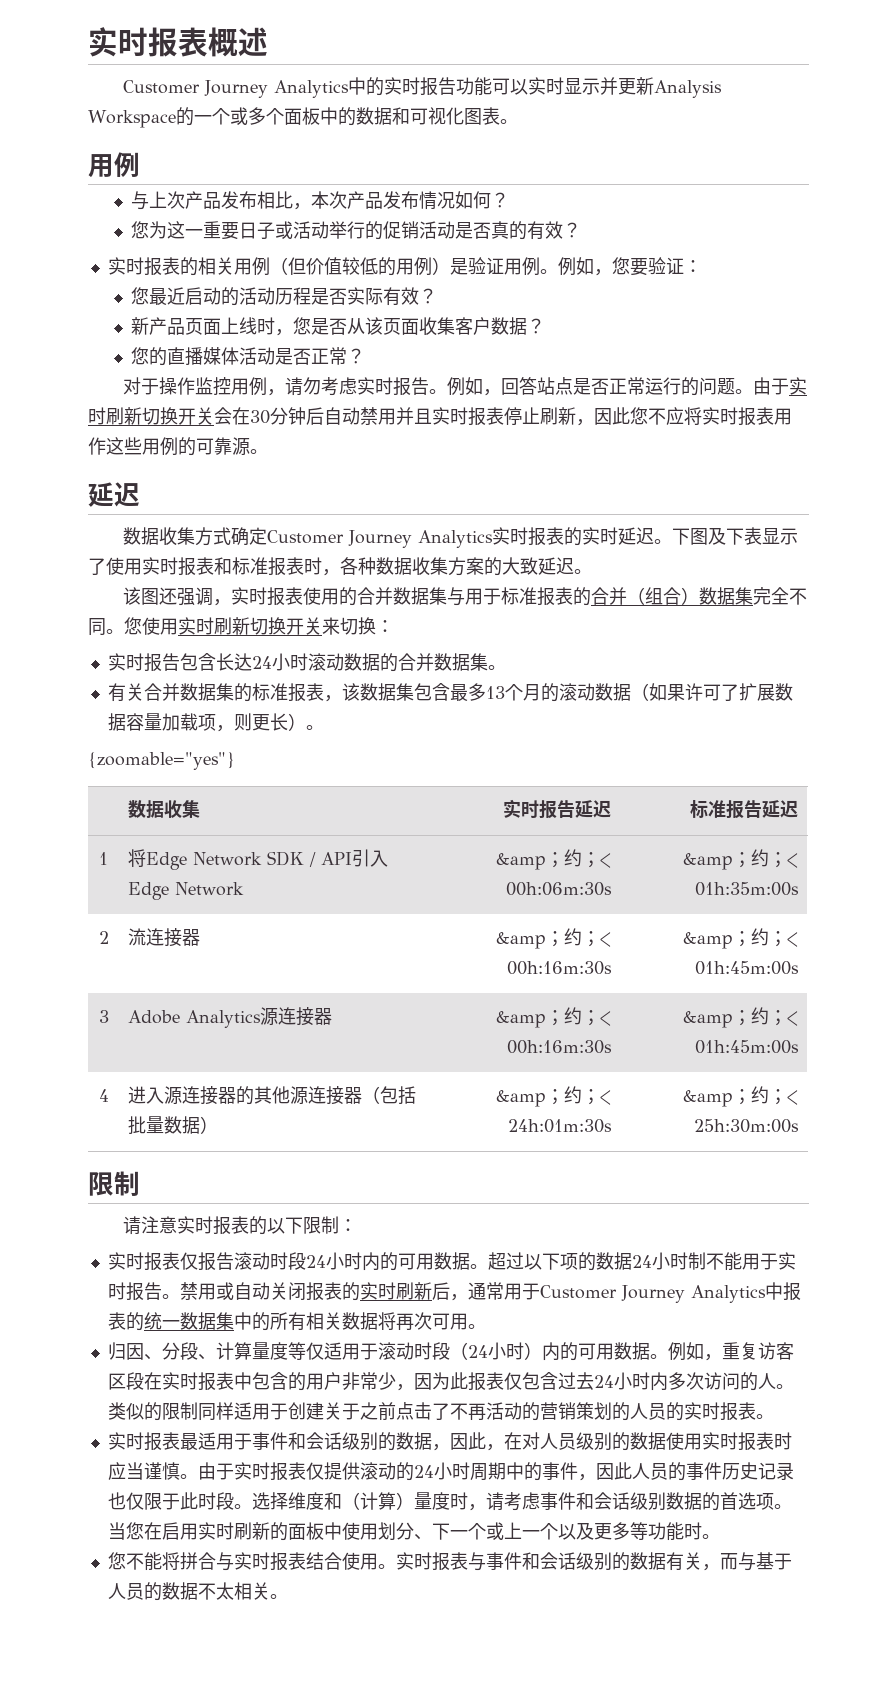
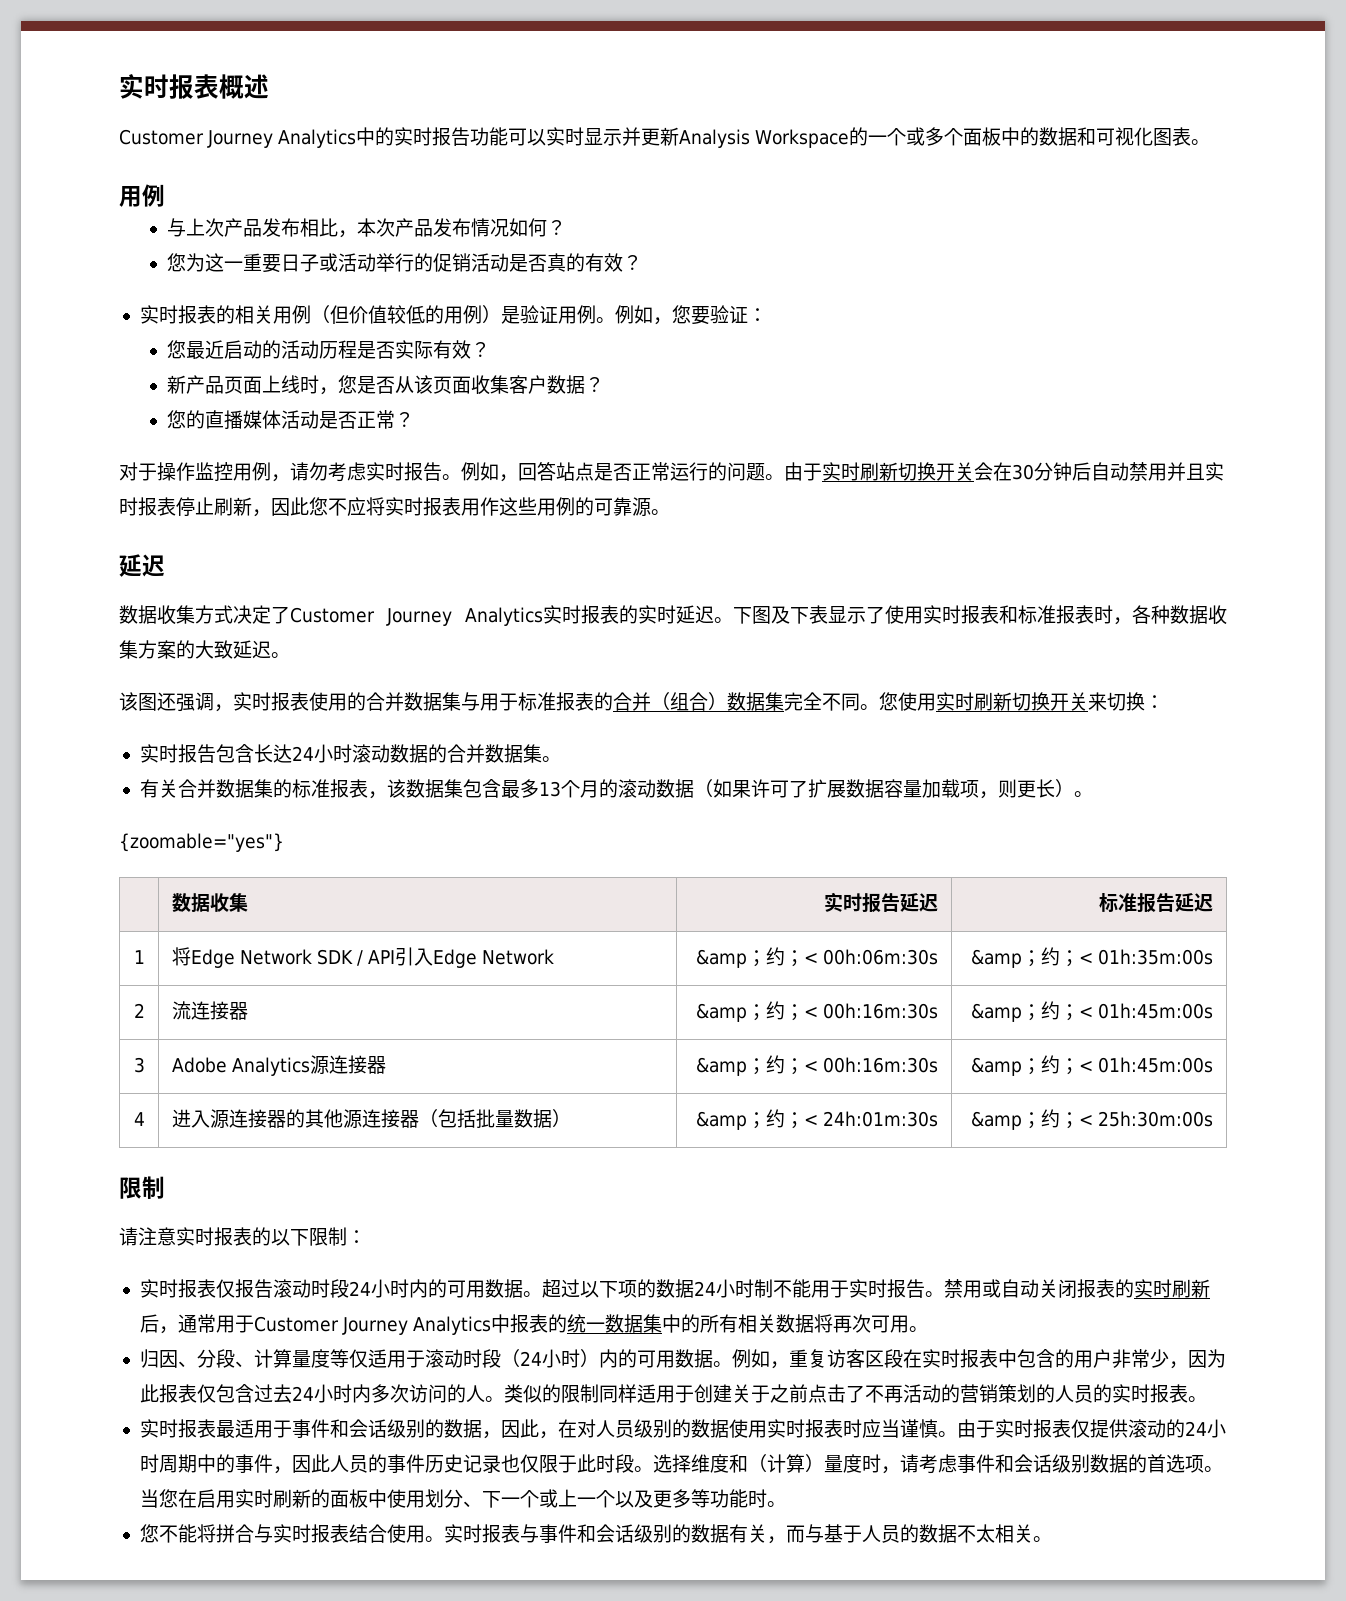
[230,527,267,546] 确定 -> [233,605,290,624] 决定了

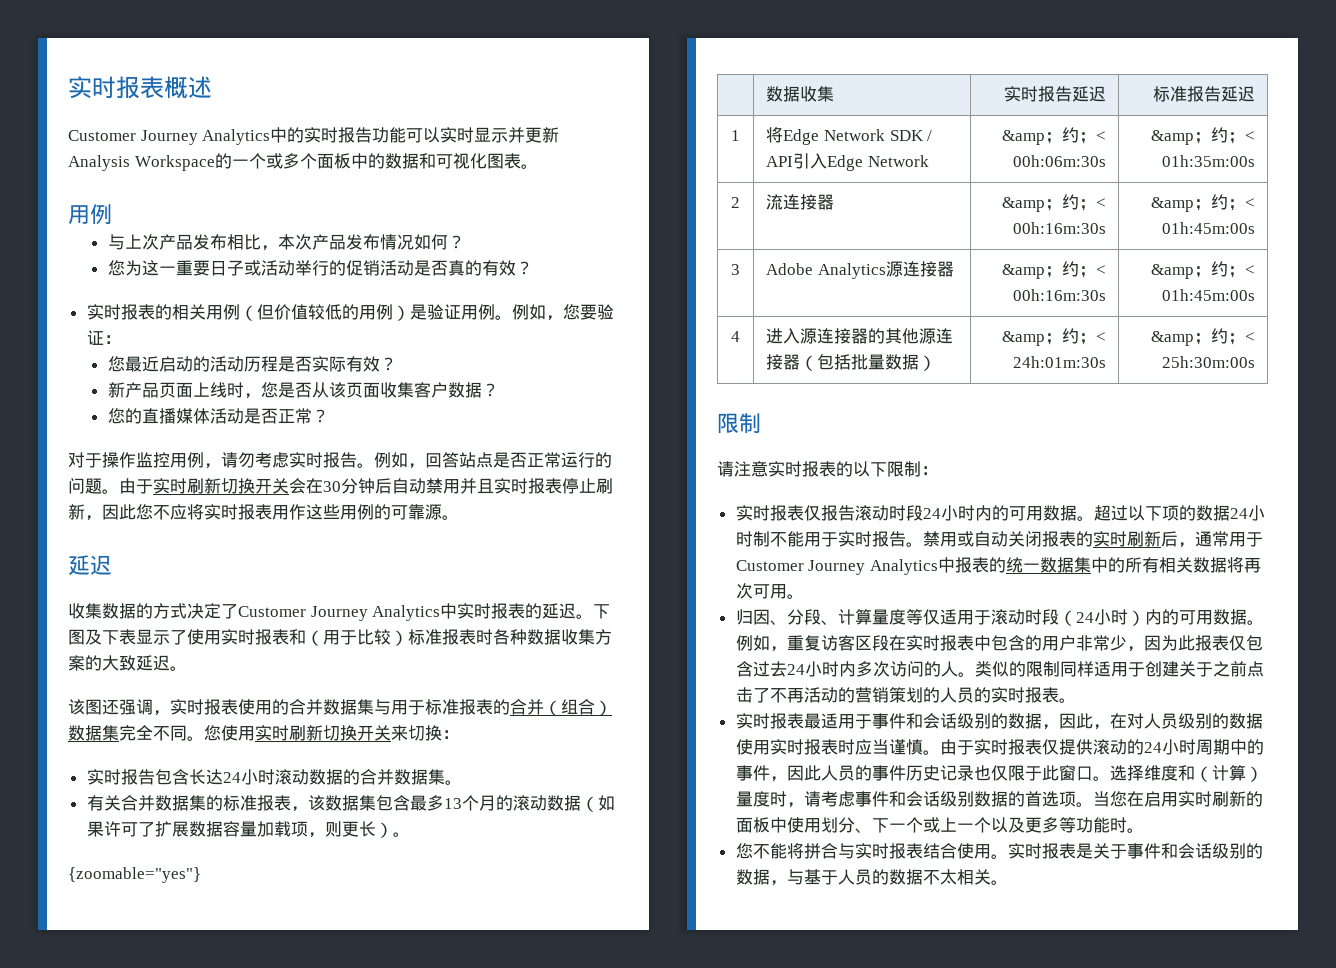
[119,605,195,625] 数据收集 -> [68,603,153,619] 收集数据的
[543,605,676,624] 实时报表的实时 -> [440,603,543,619] 中实时报表的
(1018, 614) none -> [306,629,408,646] （用于比较）
[1113,617,1132,625] ， -> (493, 637) none
[595,1454,634,1473] 时段 -> [1058,765,1093,781] 窗口
[519,1524,805,1544] 与事件和会话级别的数据有关，而 -> [1075,843,1263,859] [735,869,787,886] 是关于事件和会话级别的数据，

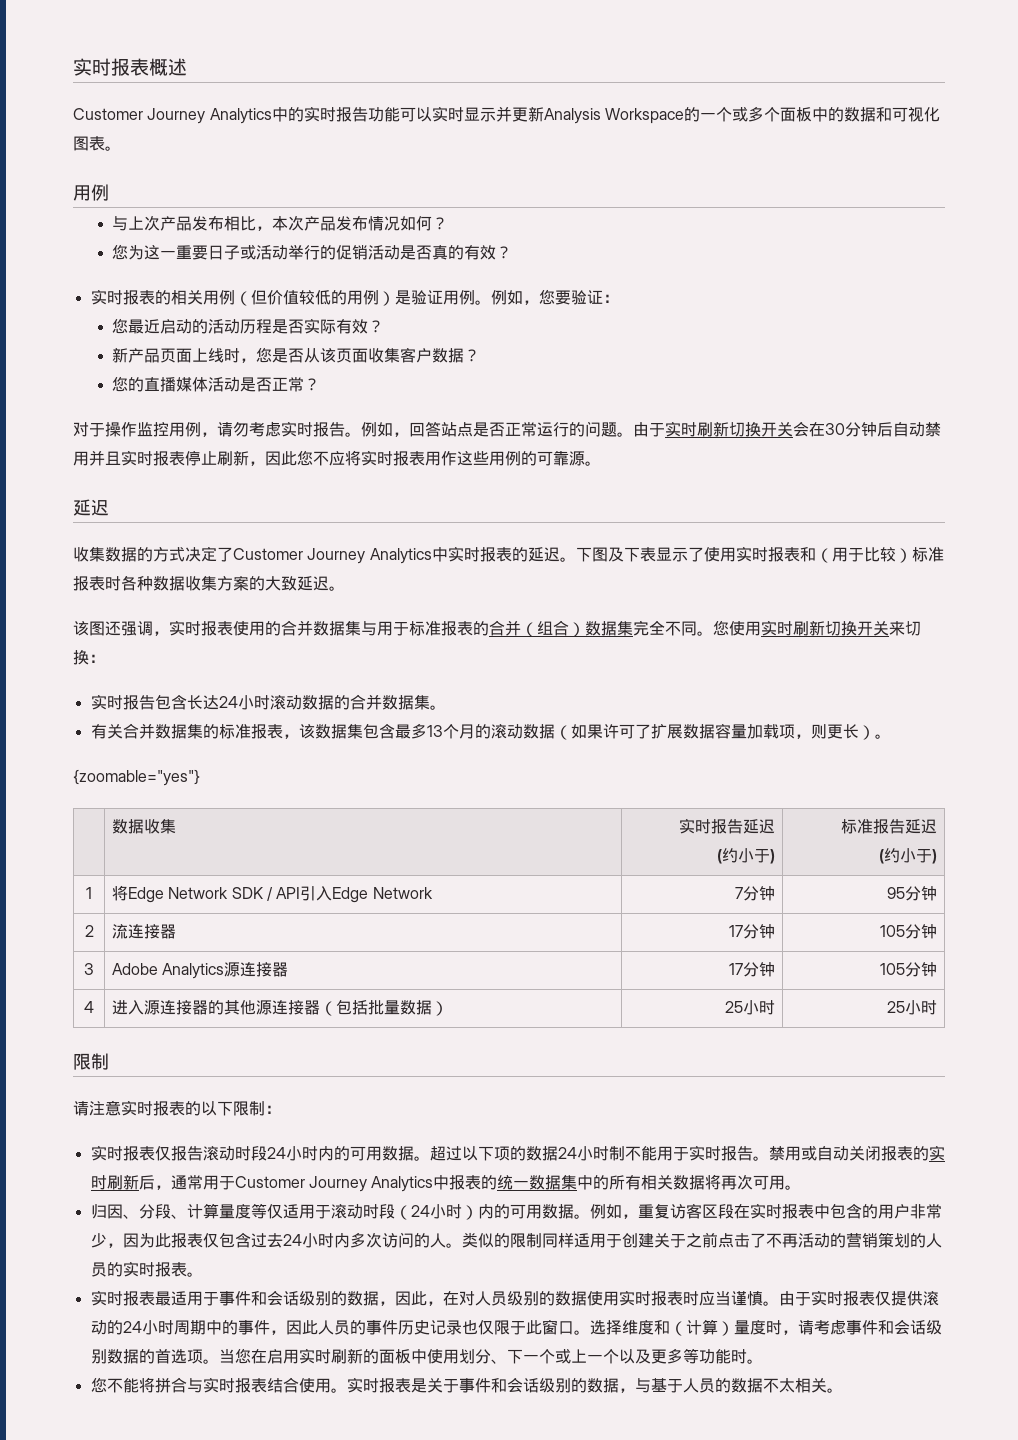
(1106, 94) none -> [716,848,775,864] // (约小于)
(1255, 94) none -> [878,848,937,864] // (约小于)
[1001,127,1106,145] [1012,155,1106,167] [1150,127,1255,145] [1161,155,1255,167] [731,197,740,208] [766,194,835,210] [1001,194,1106,212] [1012,222,1106,234] [1150,194,1255,212] [1161,222,1255,234] &amp；约；< 00h:06m:30s | &amp；约；< 01h:35m:00s // 2 | 流连接器 | &amp；约；< 00h:16m:30s | &amp；约；< 01h:45m:00s -> [734,886,775,901] [886,886,937,901] [84,925,94,937] [112,924,177,939] [728,924,775,939] [879,924,937,939] 7分钟 | 95分钟 // 2 | 流连接器 | 17分钟 | 105分钟
[1001,261,1106,279] [1012,289,1106,301] [1150,261,1255,279] [1161,289,1255,301] &amp；约；< 00h:16m:30s | &amp；约；< 01h:45m:00s -> [728,962,775,977] [879,962,937,977] 17分钟 | 105分钟
[1001,328,1106,346] [1012,356,1106,368] [1150,328,1255,346] [1161,356,1255,368] &amp；约；< 24h:01m:30s | &amp；约；< 25h:30m:00s -> [724,1000,775,1015] [886,1000,937,1015] 25小时 | 25小时

